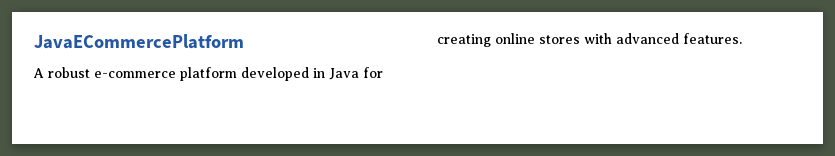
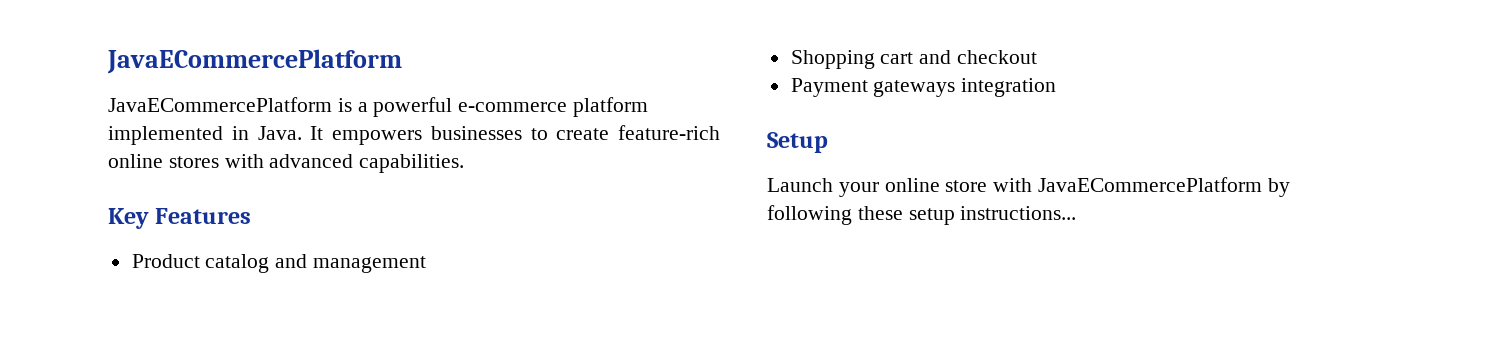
[33,67,383,81] [437,33,742,47] A robust e-commerce platform developed in Java for creating online stores with advanced features. -> [108,97,649,117] [108,125,720,145] [108,154,465,173] [108,208,252,229] [131,254,427,273] [790,50,1038,69] [790,78,1057,97] [767,132,828,153] [767,177,1290,197] [767,205,1077,225] JavaECommercePlatform is a powerful e-commerce platform implemented in Java. It empowers businesses to create feature-rich online stores with advanced capabilities. // Key Features // Product catalog and management // Shopping cart and checkout // Payment gateways integration // Setup // Launch your online store with JavaECommercePlatform by following these setup instructions...

